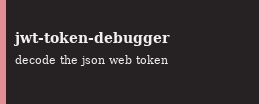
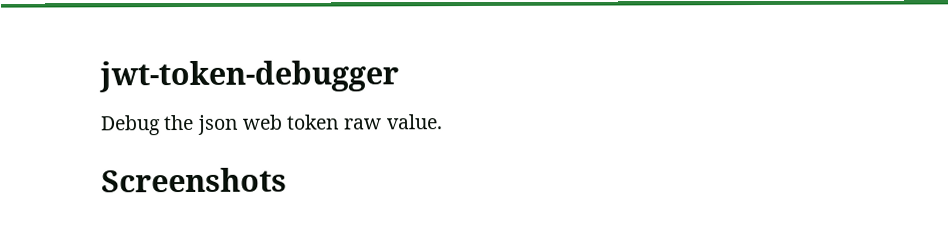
[15,55,56,64] decode -> [100,115,161,136] Debug
(168, 59) none -> [344,114,443,130] [101,167,287,193] raw value. // Screenshots

